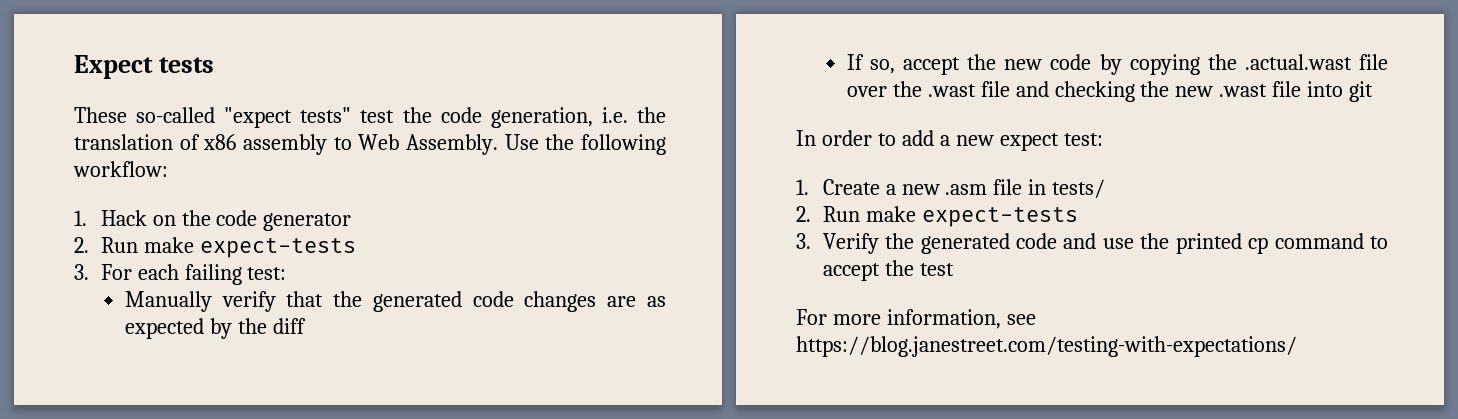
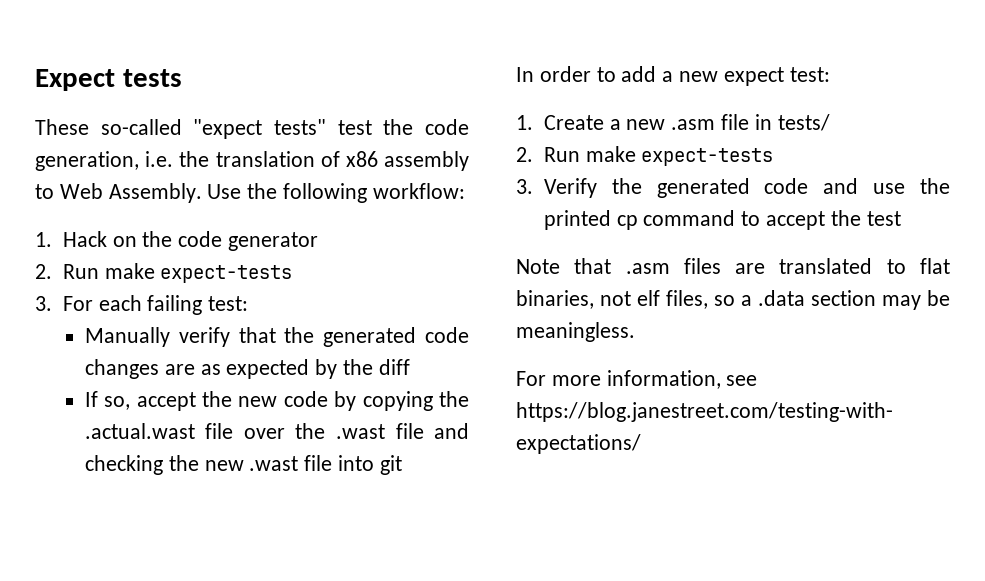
(954, 269) none -> [516,258,950,274] [516,290,950,310] [516,322,635,342] // Note that .asm files are translated to flat binaries, not elf files, so a .data section may be meaningless.

